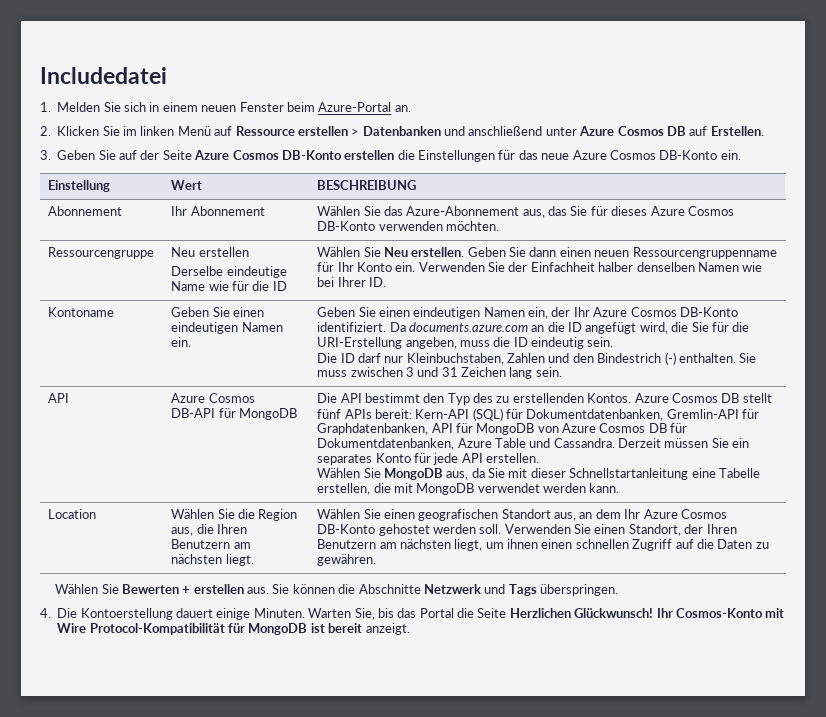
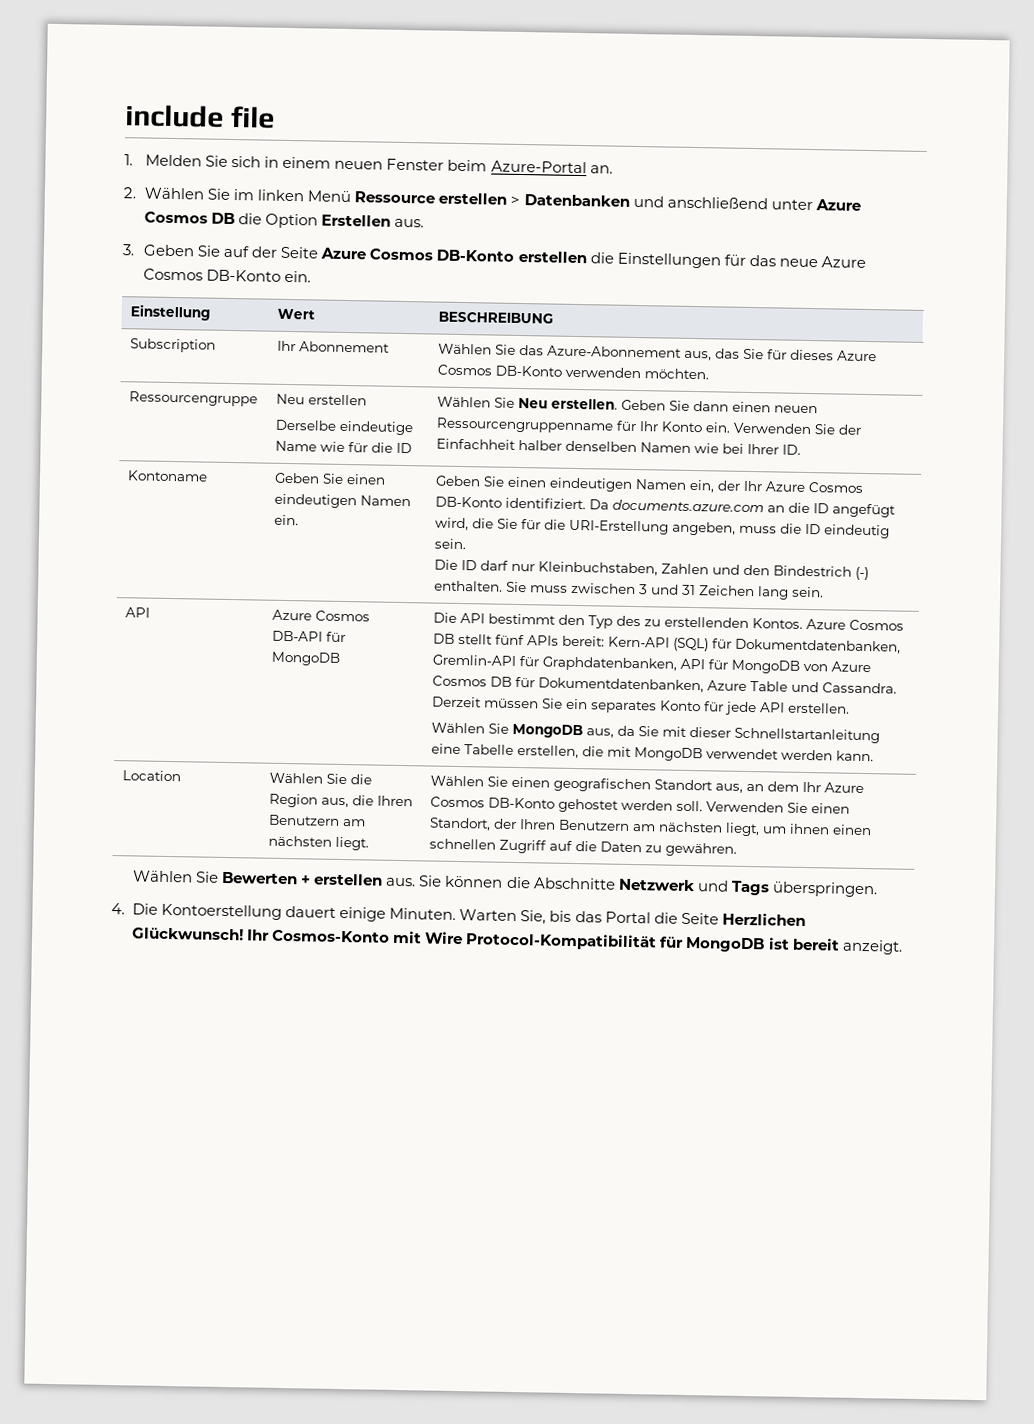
[40,67,167,84] Includedatei -> [125,104,275,129] include file
[57,126,100,136] Klicken -> [144,187,205,200] Wählen
[214,126,233,136] auf -> (352, 196) none
[689,126,764,136] auf Erstellen. -> [238,213,425,229] die Option Erstellen aus.
[48,206,123,216] Abonnement -> [130,338,217,353] Subscription

